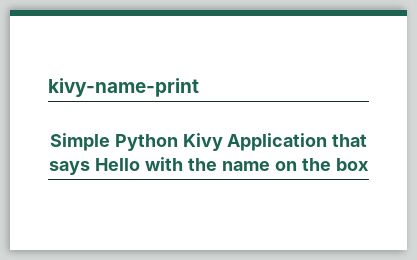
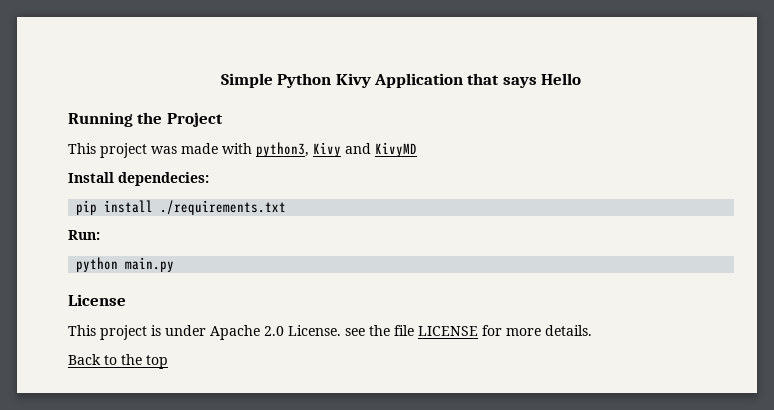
[48,78,199,97] kivy-name-print // -> (220, 80) none
[145,157,369,171] with the name on the box -> [68,112,223,127] [68,142,417,158] [68,172,209,186] [76,200,287,215] [68,230,100,240] [76,257,175,272] [68,294,126,306] [68,325,592,340] [68,354,168,369] // Running the Project // This project was made with python3, Kivy and KivyMD // Install dependecies: // pip install ./requirements.txt // Run: // python main.py // License // This project is under Apache 2.0 License. see the file LICENSE for more details. // Back to the top

